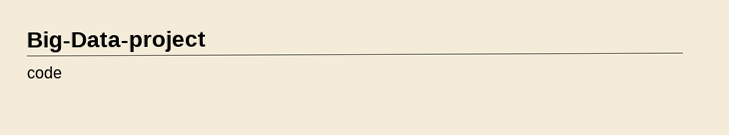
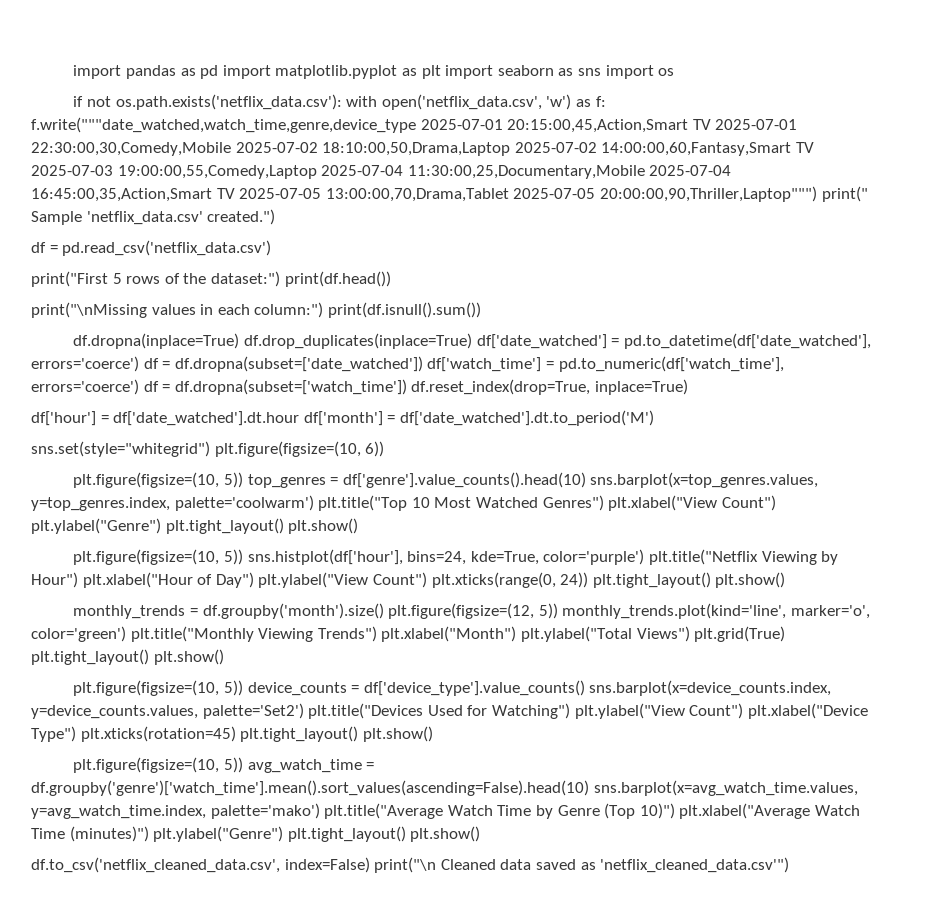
[26,30,206,53] [26,66,63,79] Big-Data-project // code -> [73,65,675,79] [73,94,606,110] [31,117,798,133] [31,142,814,156] [31,165,732,179] [31,186,868,202] [31,209,276,225] [31,240,272,256] [31,271,391,287] [31,302,481,318] [73,333,871,349] [31,356,784,372] [31,379,688,395] [31,410,654,426] [31,441,385,457] [73,472,819,488] [31,495,776,511] [31,518,359,534] [73,549,839,565] [31,572,786,588] [73,603,870,619] [31,626,786,642] [31,649,224,665] [73,680,832,696] [31,703,868,719] [31,726,433,742] [73,757,375,773] [31,780,858,796] [31,803,860,819] [31,826,481,842] [31,857,790,873] import pandas as pd import matplotlib.pyplot as plt import seaborn as sns import os // if not os.path.exists('netflix_data.csv'): with open('netflix_data.csv', 'w') as f: f.write("""date_watched,watch_time,genre,device_type 2025-07-01 20:15:00,45,Action,Smart TV 2025-07-01 22:30:00,30,Comedy,Mobile 2025-07-02 18:10:00,50,Drama,Laptop 2025-07-02 14:00:00,60,Fantasy,Smart TV 2025-07-03 19:00:00,55,Comedy,Laptop 2025-07-04 11:30:00,25,Documentary,Mobile 2025-07-04 16:45:00,35,Action,Smart TV 2025-07-05 13:00:00,70,Drama,Tablet 2025-07-05 20:00:00,90,Thriller,Laptop""") print(" Sample 'netflix_data.csv' created.") // df = pd.read_csv('netflix_data.csv') // print("First 5 rows of the dataset:") print(df.head()) // print("\nMissing values in each column:") print(df.isnull().sum()) // df.dropna(inplace=True) df.drop_duplicates(inplace=True) df['date_watched'] = pd.to_datetime(df['date_watched'], errors='coerce') df = df.dropna(subset=['date_watched']) df['watch_time'] = pd.to_numeric(df['watch_time'], errors='coerce') df = df.dropna(subset=['watch_time']) df.reset_index(drop=True, inplace=True) // df['hour'] = df['date_watched'].dt.hour df['month'] = df['date_watched'].dt.to_period('M') // sns.set(style="whitegrid") plt.figure(figsize=(10, 6)) // plt.figure(figsize=(10, 5)) top_genres = df['genre'].value_counts().head(10) sns.barplot(x=top_genres.values, y=top_genres.index, palette='coolwarm') plt.title("Top 10 Most Watched Genres") plt.xlabel("View Count") plt.ylabel("Genre") plt.tight_layout() plt.show() // plt.figure(figsize=(10, 5)) sns.histplot(df['hour'], bins=24, kde=True, color='purple') plt.title("Netflix Viewing by Hour") plt.xlabel("Hour of Day") plt.ylabel("View Count") plt.xticks(range(0, 24)) plt.tight_layout() plt.show() // monthly_trends = df.groupby('month').size() plt.figure(figsize=(12, 5)) monthly_trends.plot(kind='line', marker='o', color='green') plt.title("Monthly Viewing Trends") plt.xlabel("Month") plt.ylabel("Total Views") plt.grid(True) plt.tight_layout() plt.show() // plt.figure(figsize=(10, 5)) device_counts = df['device_type'].value_counts() sns.barplot(x=device_counts.index, y=device_counts.values, palette='Set2') plt.title("Devices Used for Watching") plt.ylabel("View Count") plt.xlabel("Device Type") plt.xticks(rotation=45) plt.tight_layout() plt.show() // plt.figure(figsize=(10, 5)) avg_watch_time = df.groupby('genre')['watch_time'].mean().sort_values(ascending=False).head(10) sns.barplot(x=avg_watch_time.values, y=avg_watch_time.index, palette='mako') plt.title("Average Watch Time by Genre (Top 10)") plt.xlabel("Average Watch Time (minutes)") plt.ylabel("Genre") plt.tight_layout() plt.show() // df.to_csv('netflix_cleaned_data.csv', index=False) print("\n Cleaned data saved as 'netflix_cleaned_data.csv'")

